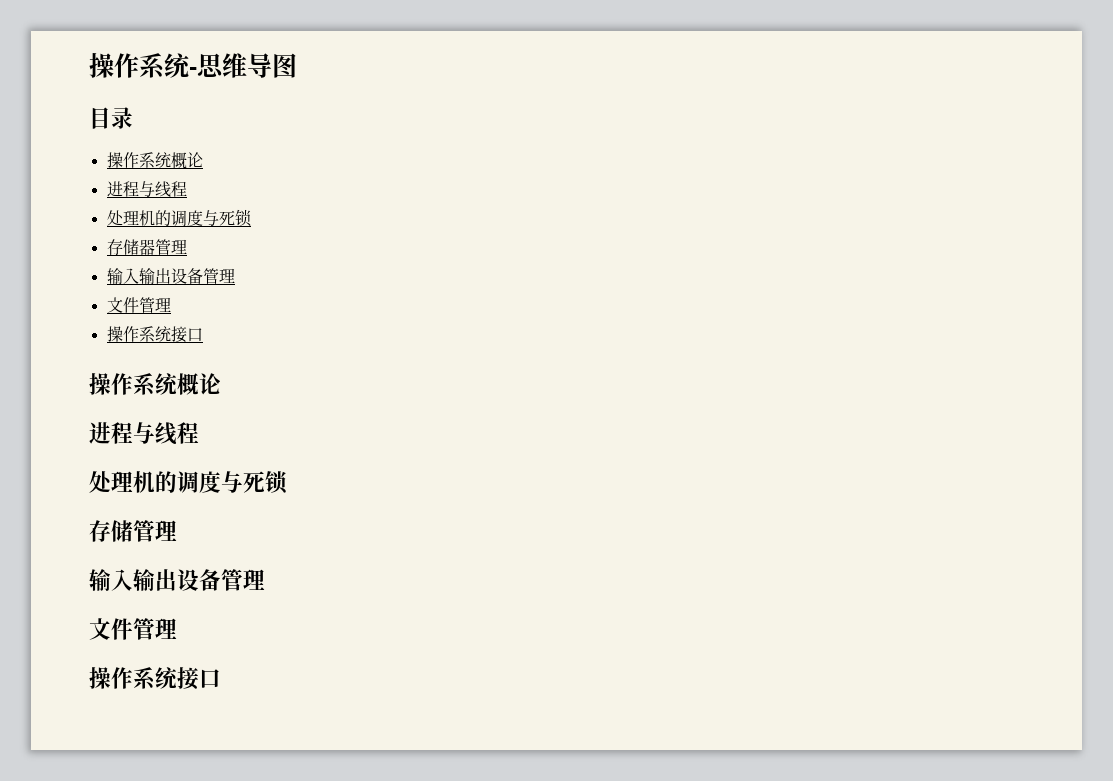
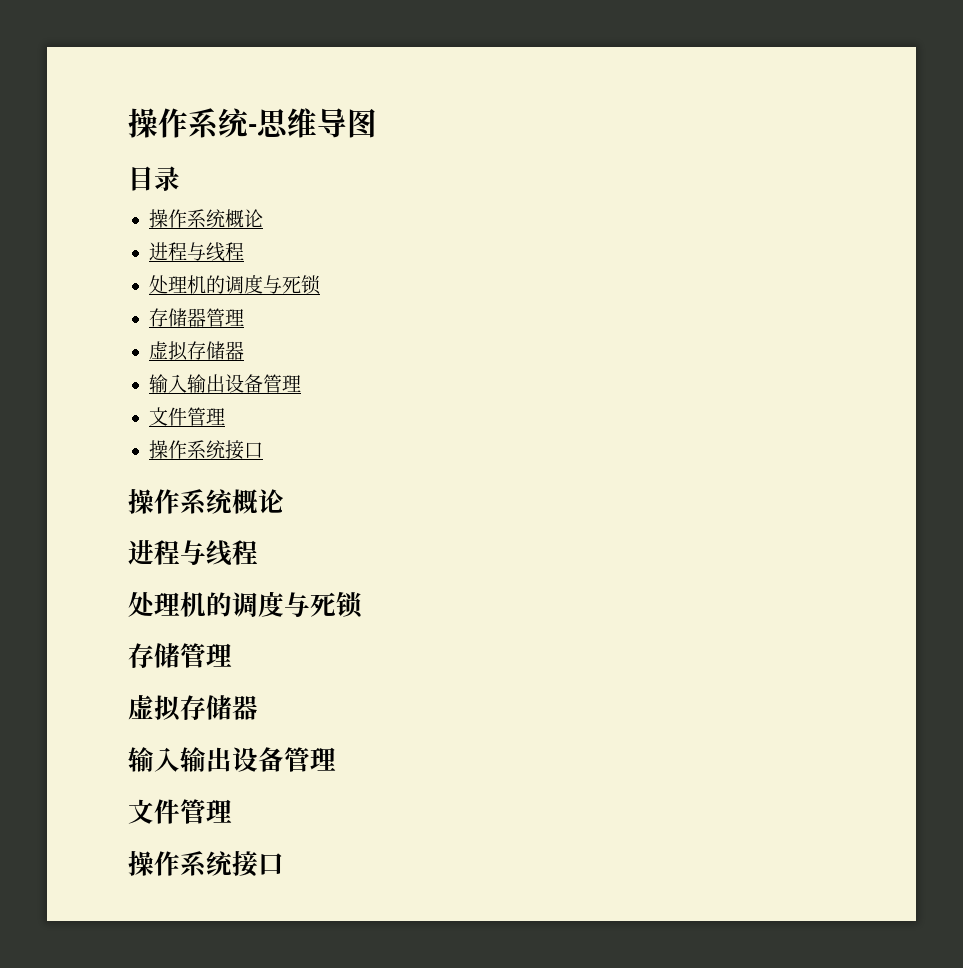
(187, 246) none -> [148,341,244,361] // 虚拟存储器
(177, 530) none -> [128,695,258,721] // 虚拟存储器

